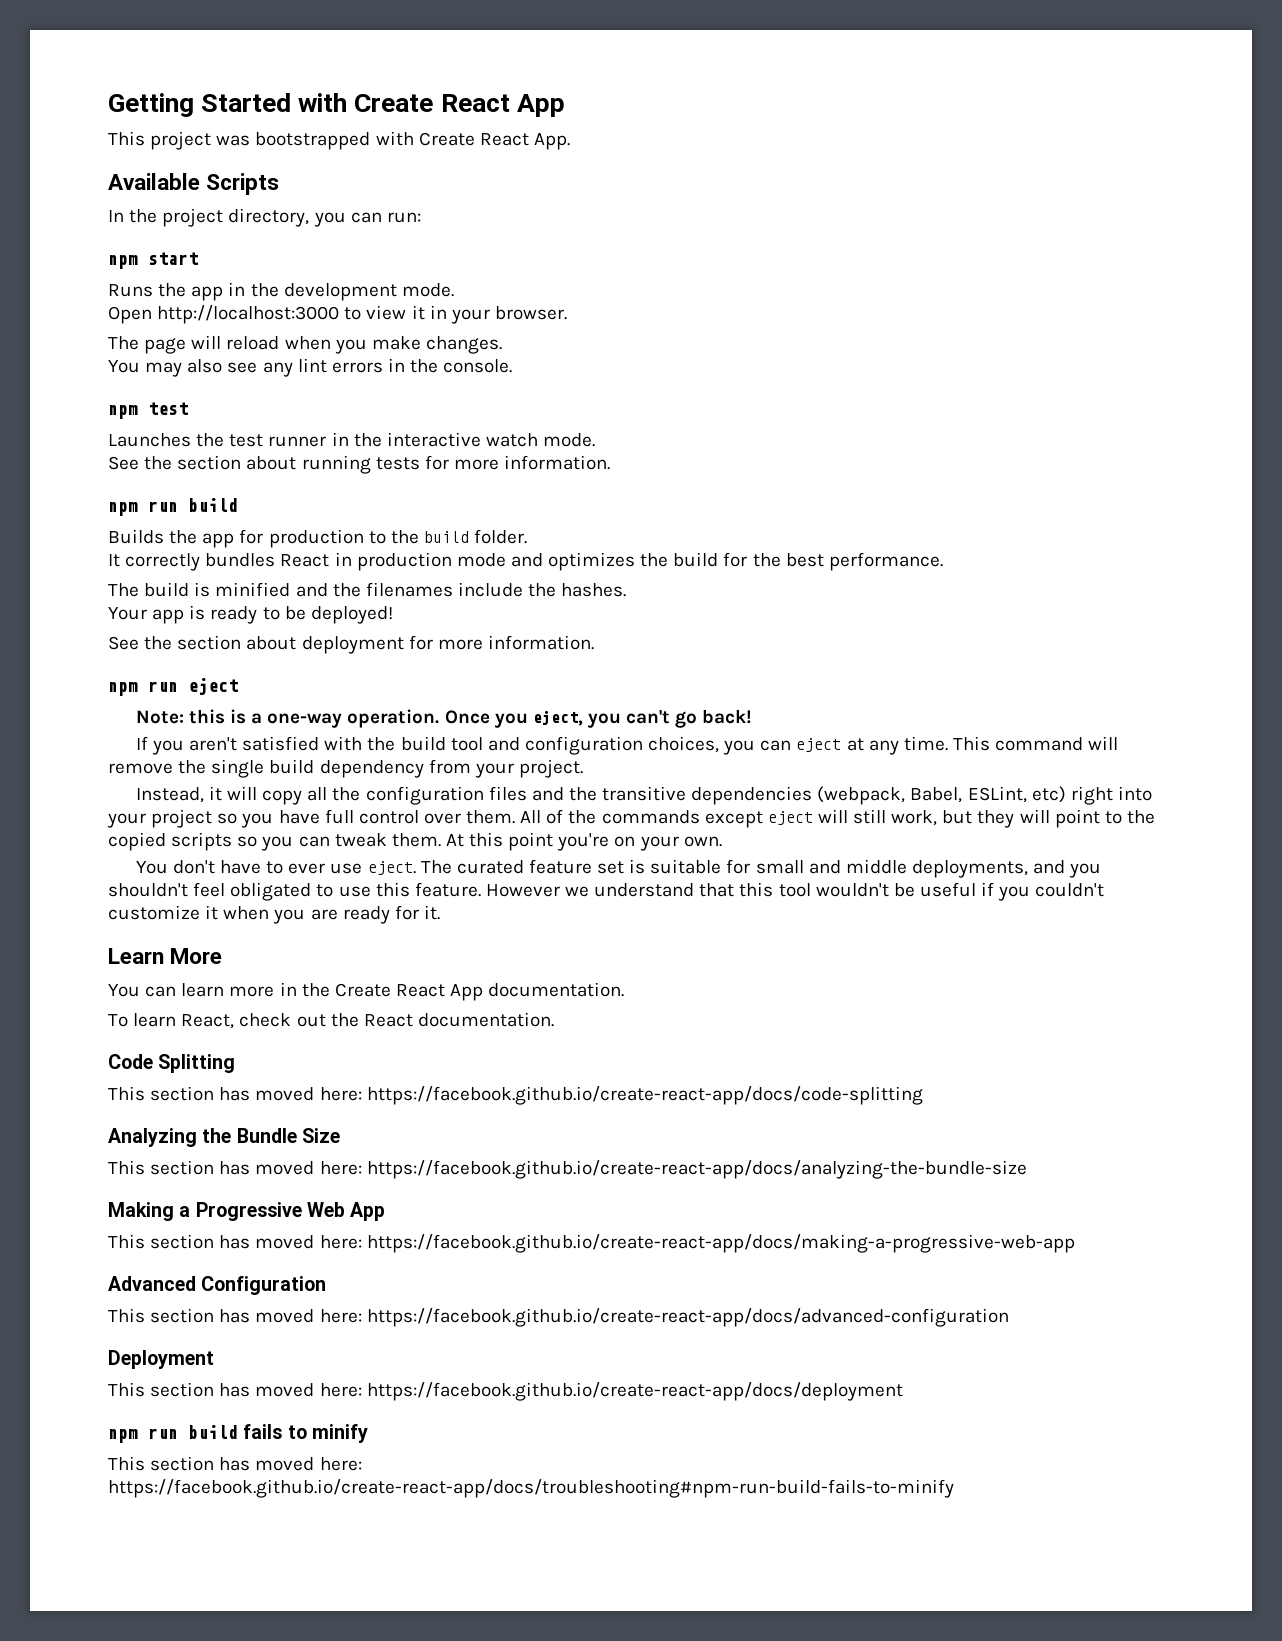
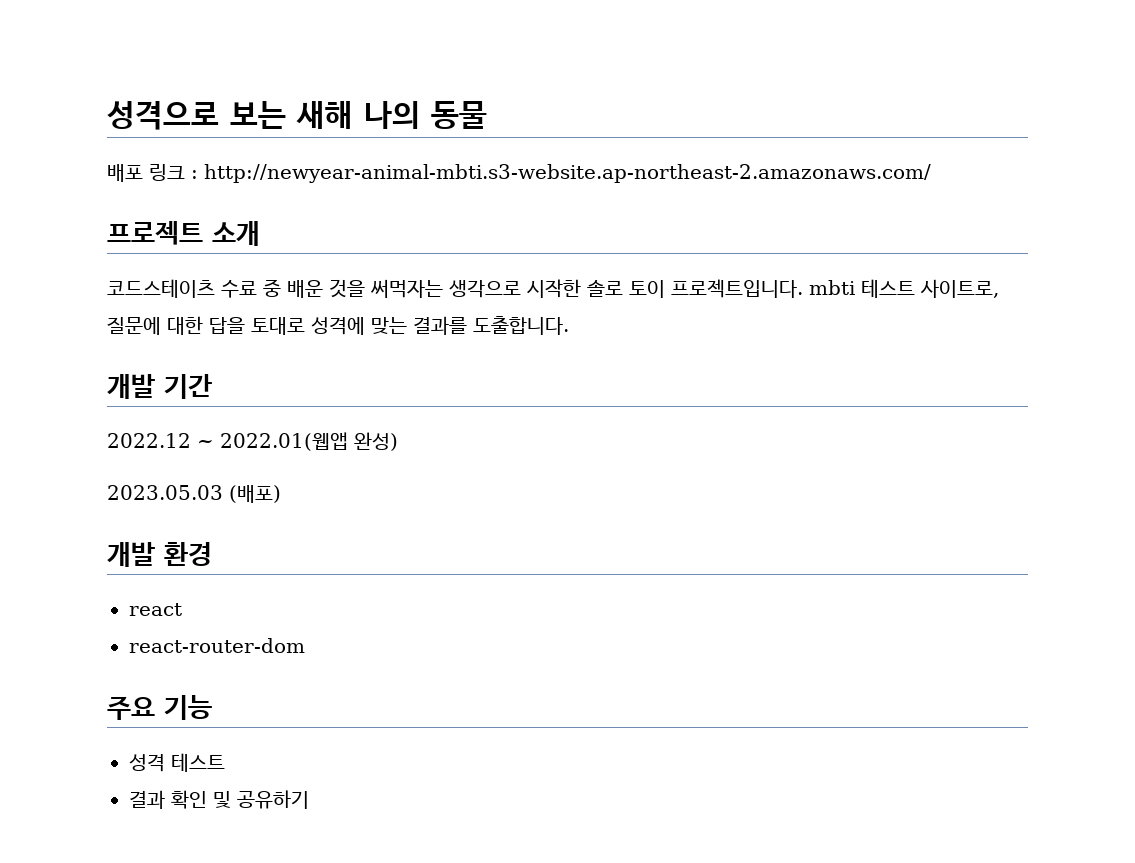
[108,93,565,117] [108,131,570,150] [108,173,280,195] [108,208,421,227] [108,252,198,269] [108,282,454,301] [108,305,567,324] [108,335,502,354] [108,358,513,377] [108,402,188,419] [108,432,596,447] [108,455,611,474] [108,498,238,516] [108,529,528,548] [108,552,943,571] [108,582,627,597] [108,605,393,624] [108,635,594,654] [108,678,238,696] [135,709,753,728] [135,736,1119,755] [108,759,583,778] [135,786,1152,805] [107,809,1155,828] [108,832,722,851] [135,859,1102,878] [108,882,1105,901] [108,905,440,924] [108,948,223,964] [108,982,625,1001] [108,1012,554,1029] [108,1054,236,1073] [108,1086,923,1105] [108,1128,340,1147] [108,1160,1027,1179] [108,1202,386,1221] [108,1234,1075,1253] [108,1276,327,1295] [108,1308,1009,1327] [108,1350,214,1369] [108,1382,903,1401] [108,1424,368,1443] [108,1456,362,1471] [108,1479,954,1498] Getting Started with Create React App // This project was bootstrapped with Create React App. // Available Scripts // In the project directory, you can run: // npm start // Runs the app in the development mode. // Open http://localhost:3000 to view it in your browser. // The page will reload when you make changes. // You may also see any lint errors in the console. // npm test // Launches the test runner in the interactive watch mode. // See the section about running tests for more information. // npm run build // Builds the app for production to the build folder. // It correctly bundles React in production mode and optimizes the build for the best performance. // The build is minified and the filenames include the hashes. // Your app is ready to be deployed! // See the section about deployment for more information. // npm run eject // Note: this is a one-way operation. Once you eject, you can't go back! // If you aren't satisfied with the build tool and configuration choices, you can eject at any time. This command will remove the single build dependency from your project. // Instead, it will copy all the configuration files and the transitive dependencies (webpack, Babel, ESLint, etc) right into your project so you have full control over them. All of the commands except eject will still work, but they will point to the copied scripts so you can tweak them. At this point you're on your own. // You don't have to ever use eject. The curated feature set is suitable for small and middle deployments, and you shouldn't feel obligated to use this feature. However we understand that this tool wouldn't be useful if you couldn't customize it when you are ready for it. // Learn More // You can learn more in the Create React App documentation. // To learn React, check out the React documentation. // Code Splitting // This section has moved here: https://facebook.github.io/create-react-app/docs/code-splitting // Analyzing the Bundle Size // This section has moved here: https://facebook.github.io/create-react-app/docs/analyzing-the-bundle-size // Making a Progressive Web App // This section has moved here: https://facebook.github.io/create-react-app/docs/making-a-progressive-web-app // Advanced Configuration // This section has moved here: https://facebook.github.io/create-react-app/docs/advanced-configuration // Deployment // This section has moved here: https://facebook.github.io/create-react-app/docs/deployment // npm run build fails to minify // This section has moved here: https://facebook.github.io/create-react-app/docs/troubleshooting#npm-run-build-fails-to-minify -> [107,101,487,130] [107,164,931,183] [107,221,260,246] [107,279,999,298] [107,316,569,335] [107,374,212,399] [107,432,398,451] [107,485,281,503] [107,542,212,567] [129,603,182,616] [129,638,305,653] [107,695,212,720] [129,753,225,772] [129,790,309,809] 성격으로 보는 새해 나의 동물 // 배포 링크 : http://newyear-animal-mbti.s3-website.ap-northeast-2.amazonaws.com/ // 프로젝트 소개 // 코드스테이츠 수료 중 배운 것을 써먹자는 생각으로 시작한 솔로 토이 프로젝트입니다. mbti 테스트 사이트로, 질문에 대한 답을 토대로 성격에 맞는 결과를 도출합니다. // 개발 기간 // 2022.12 ~ 2022.01(웹앱 완성) // 2023.05.03 (배포) // 개발 환경 // react // react-router-dom // 주요 기능 // 성격 테스트 // 결과 확인 및 공유하기

